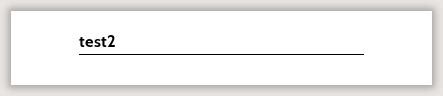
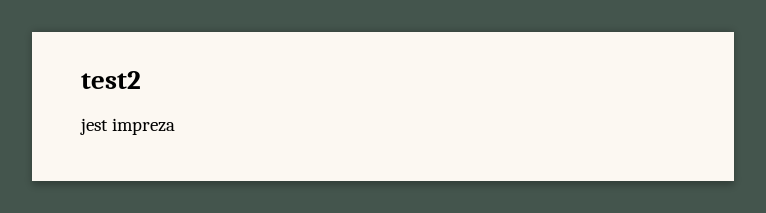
(116, 41) none -> [80,118,176,135] // jest impreza

